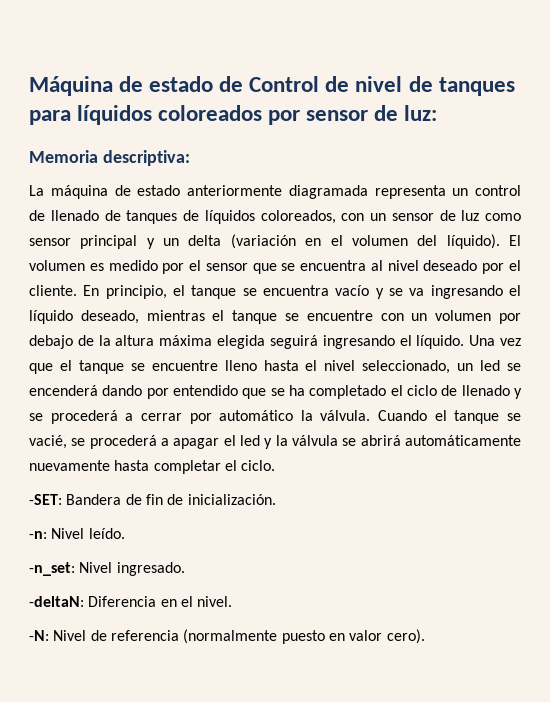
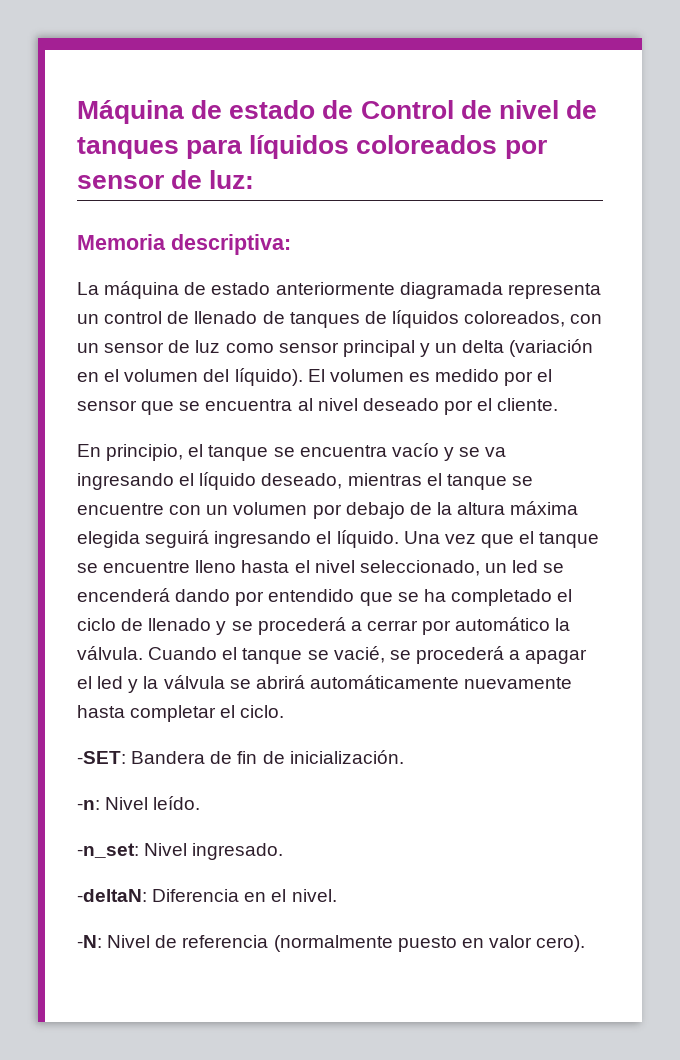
(77, 290) none -> (559, 404) //

